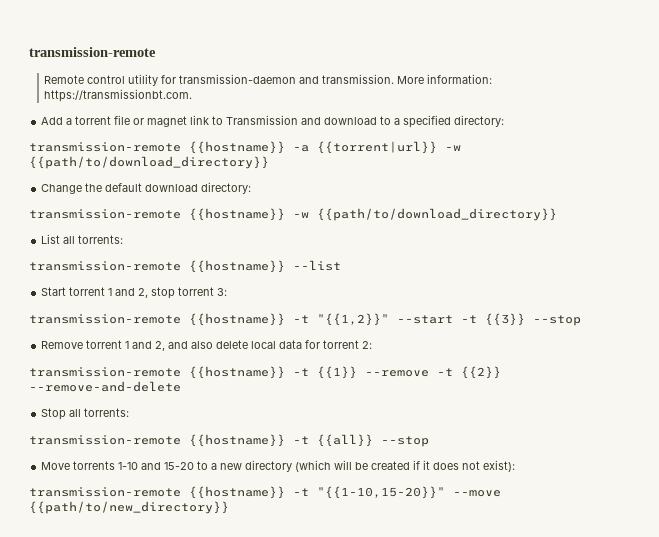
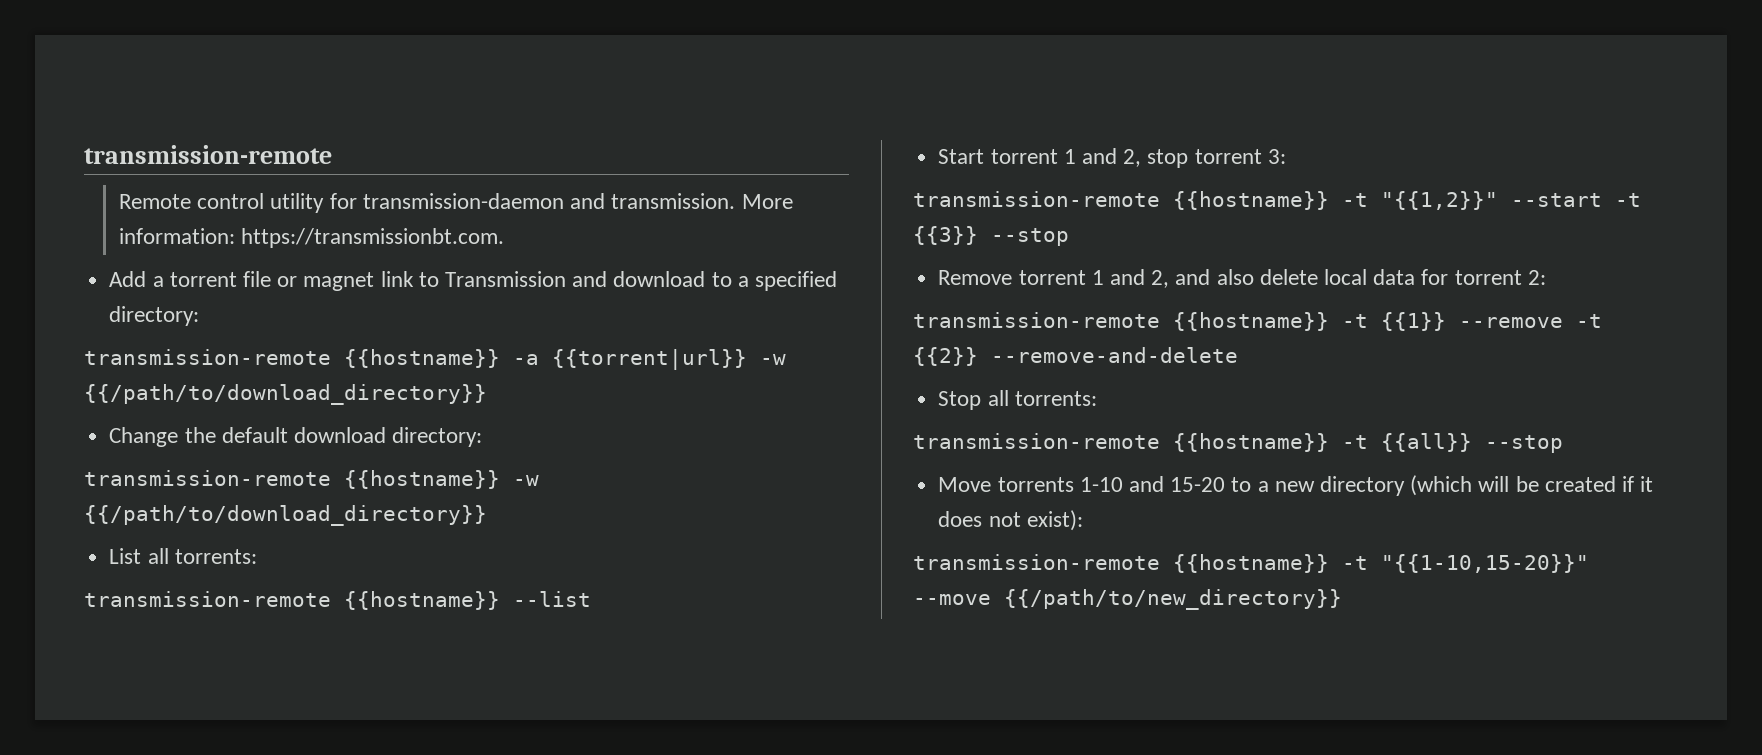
[29,156,269,169] {{path/to/download_directory}} -> [84,384,487,405] {{/path/to/download_directory}}
[317,208,557,221] {{path/to/download_directory}} -> [84,505,487,526] {{/path/to/download_directory}}
[29,501,229,514] {{path/to/new_directory}} -> [1004,589,1342,610] {{/path/to/new_directory}}

